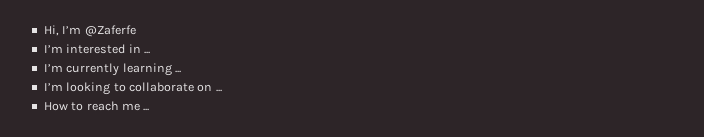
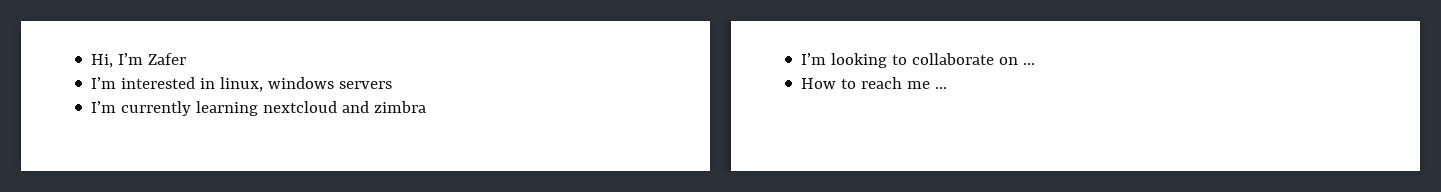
[84,25,136,37] @Zaferfe -> [148,53,187,65] Zafer
[143,51,150,54] ... -> [220,77,393,92] linux, windows servers
[174,70,181,73] ... -> [263,101,427,113] nextcloud and zimbra

